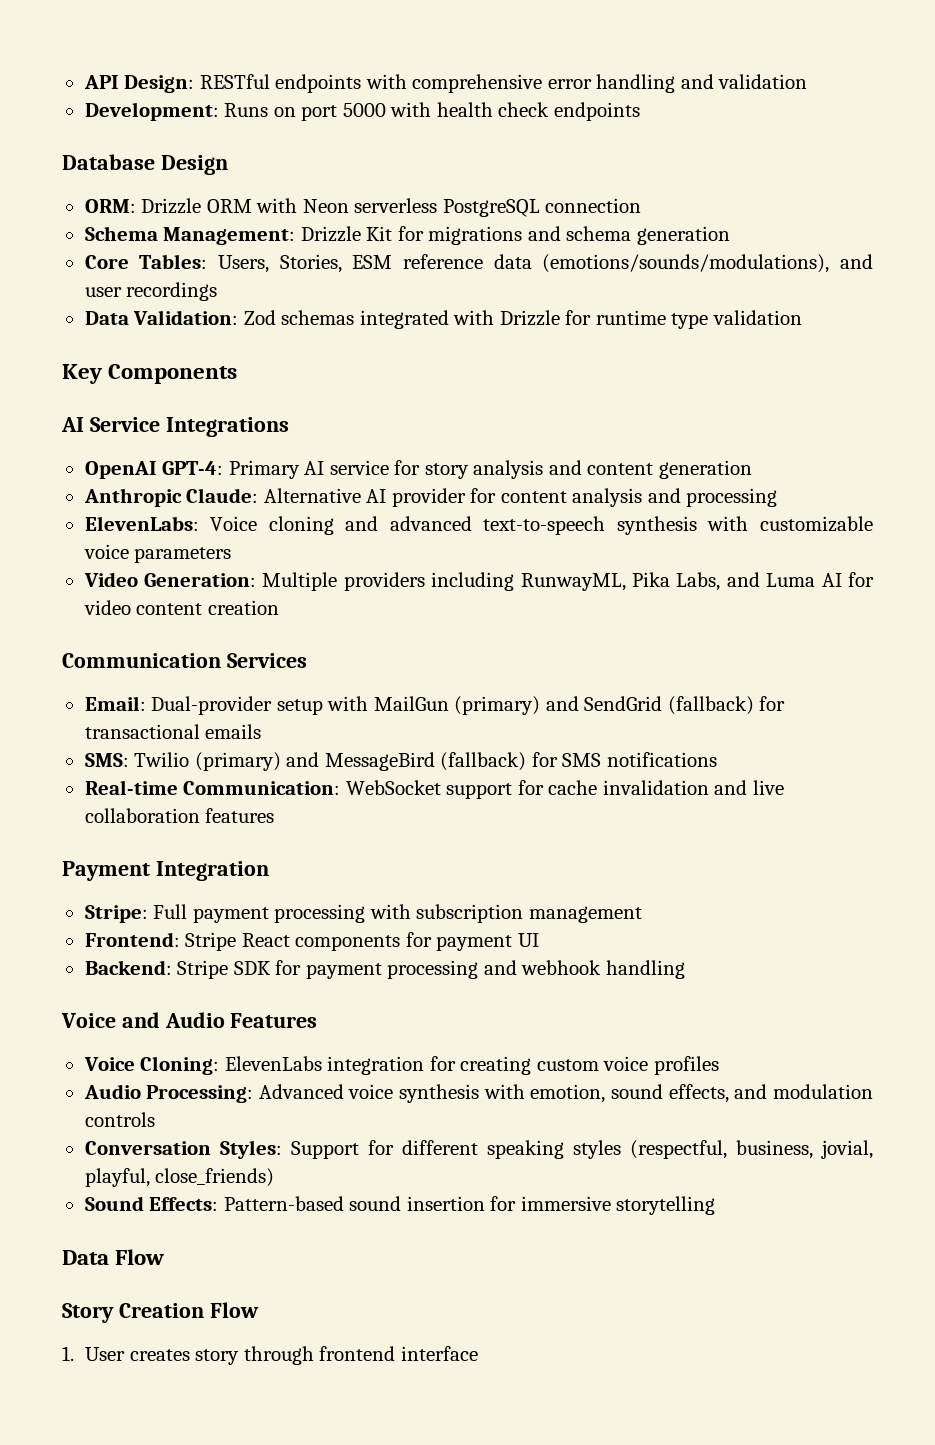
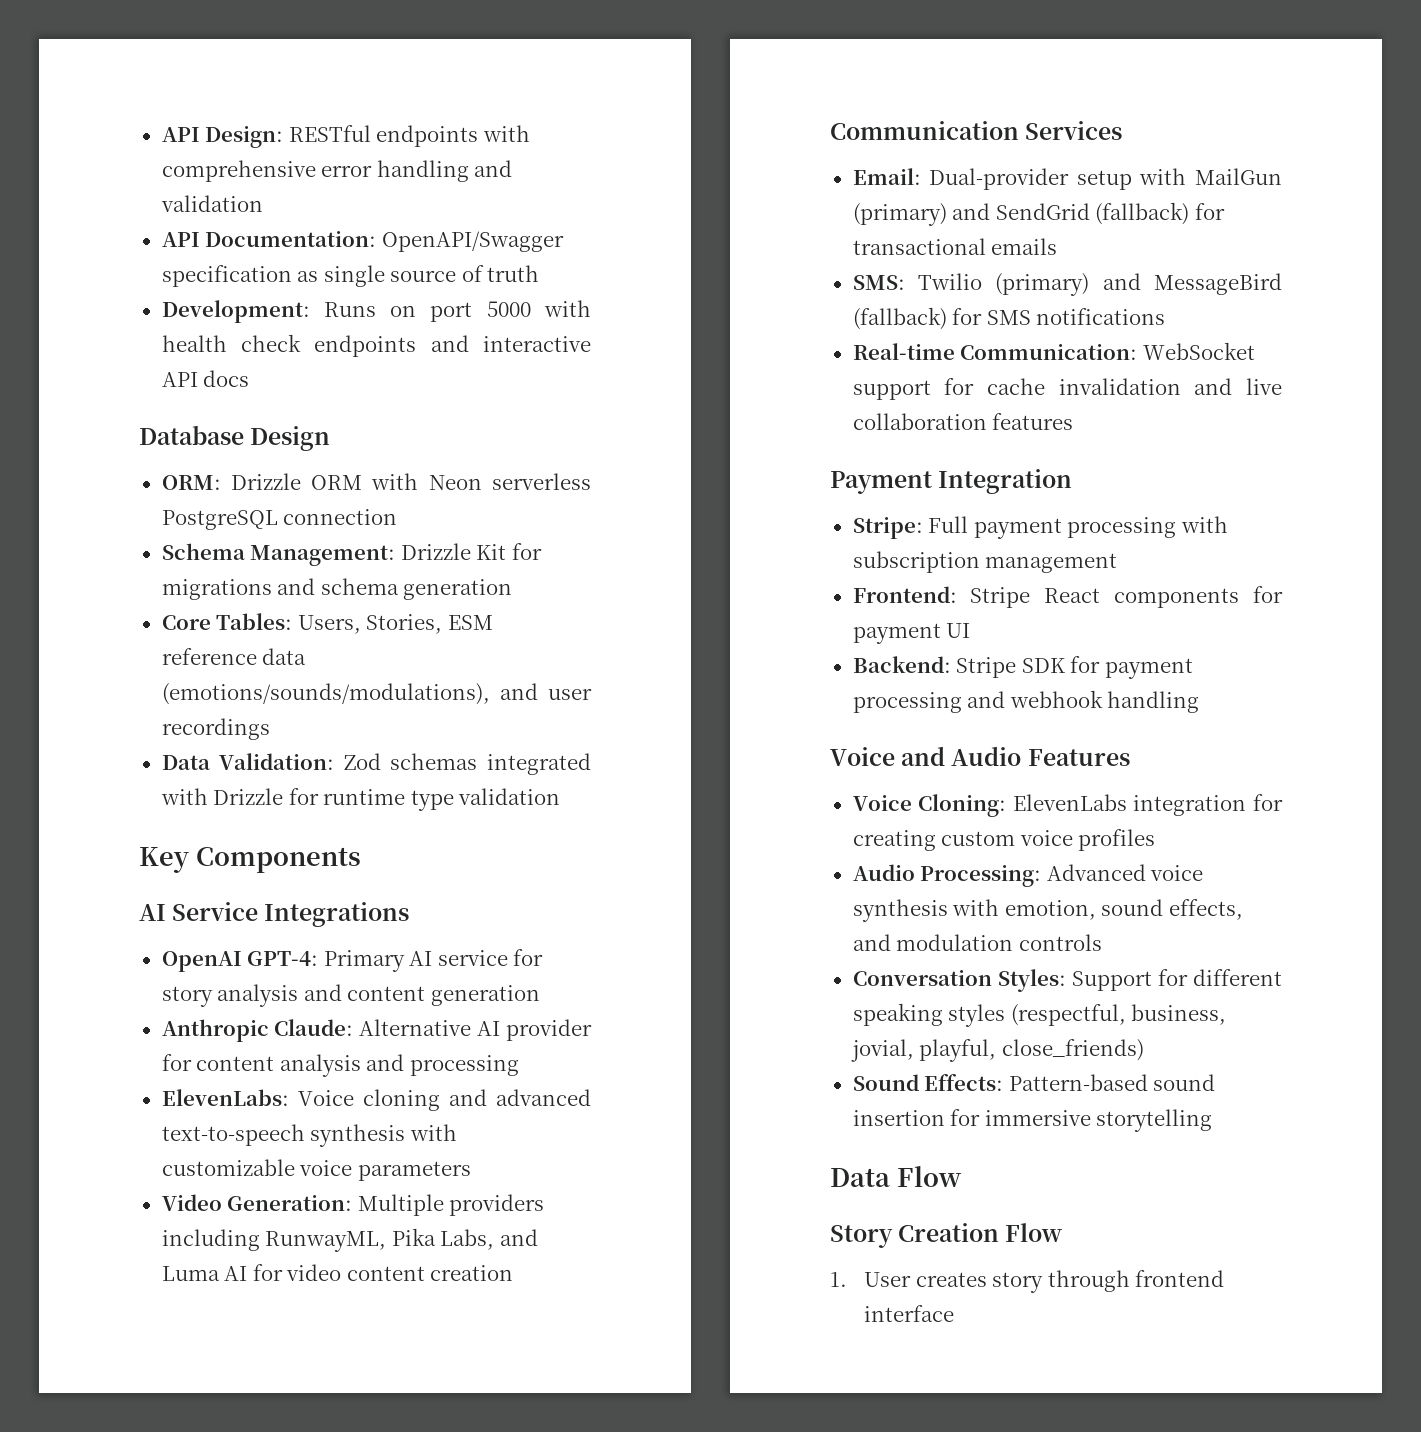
(808, 81) none -> [161,231,564,252] [161,265,540,287] // API Documentation: OpenAPI/Swagger specification as single source of truth
(640, 111) none -> [430,335,591,352] [161,370,250,387] and interactive API docs

